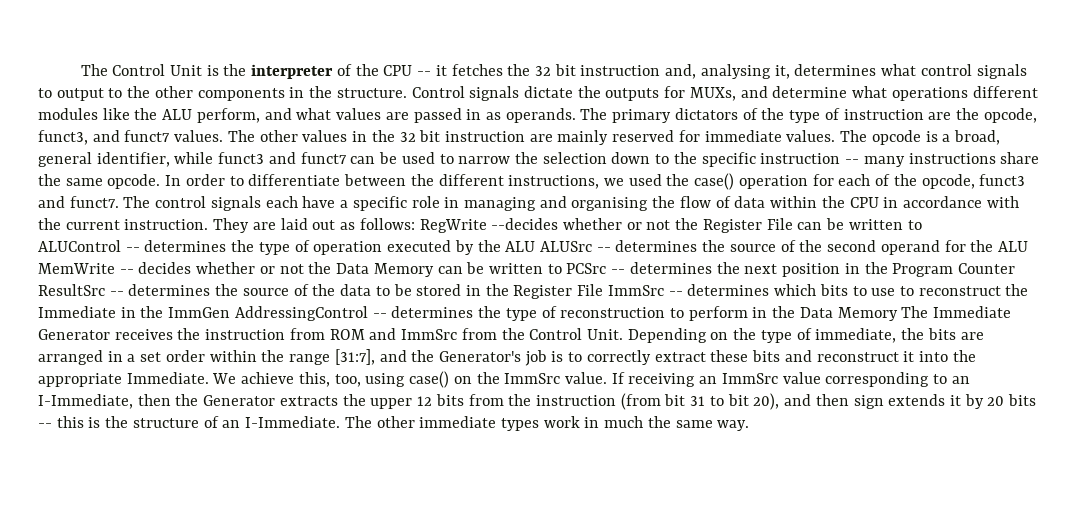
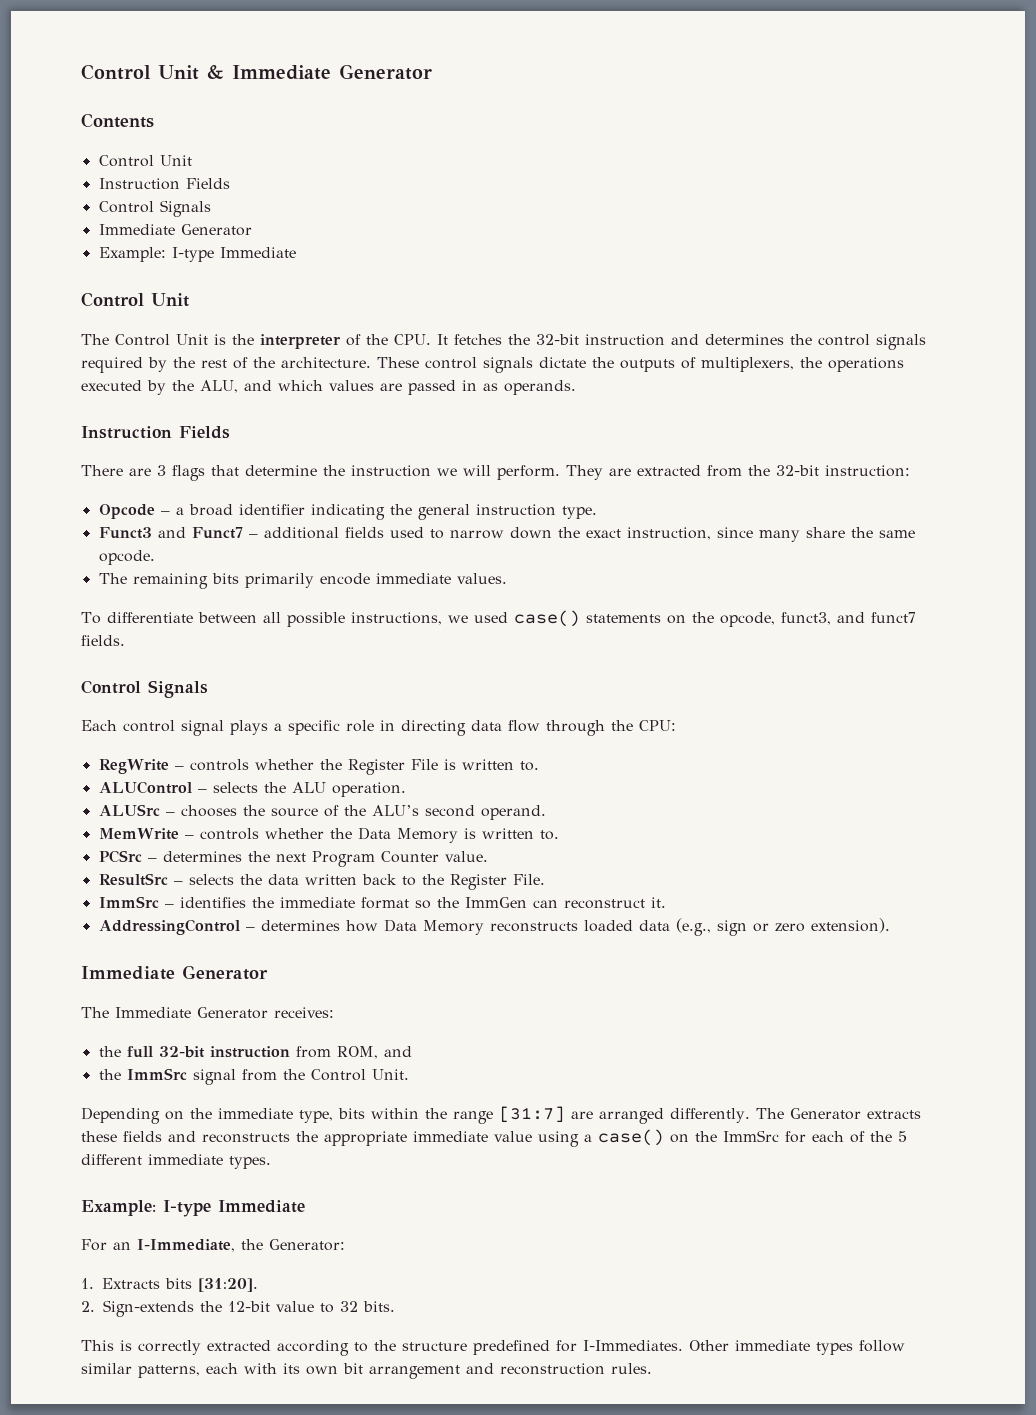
(80, 70) none -> [81,64,432,80] [81,113,154,128] [98,155,192,167] [98,178,230,190] [98,200,211,217] [98,224,252,236] [98,247,296,262] [81,292,189,307] Control Unit & Immediate Generator // Contents // Control Unit // Instruction Fields // Control Signals // Immediate Generator // Example: I-type Immediate // Control Unit //
[383,64,1027,79] [38,86,1038,101] [38,108,332,123] CPU -- it fetches the 32 bit instruction and, analysing it, determines what control signals to output to the other components in the structure. Control signals dictate the outputs for MUXs, and determine what operations different modules like the ALU perform, and what -> [394,334,926,350] [81,357,904,373] [81,380,323,395] CPU. It fetches the 32-bit instruction and determines the control signals required by the rest of the architecture. These control signals dictate the outputs of multiplexers, the operations executed by the ALU, and which
[580,108,952,123] The primary dictators of the type of instruction are -> [81,426,230,439] [81,465,910,481] [98,504,597,520] [98,527,915,542] [98,550,155,565] [98,573,507,589] [81,610,686,627] // Instruction Fields // There are 3 flags that determine the instruction we will perform. They are extracted from the 32-bit instruction: // Opcode – a broad identifier indicating the general instruction type. // Funct3 and Funct7 – additional fields used to narrow down the exact instruction, since many share the same opcode. // The remaining bits primarily encode immediate values. // To differentiate between all possible instructions, we used case() statements on
[174,130,1000,145] [38,152,1040,167] [38,173,1026,190] [38,196,1019,211] [38,218,922,233] [38,240,1028,255] [38,262,1015,277] [38,284,1029,299] [38,306,1012,321] [38,328,984,343] [38,349,976,366] [38,371,970,388] [38,393,1037,410] [38,416,750,431] values. The other values in the 32 bit instruction are mainly reserved for immediate values. The opcode is a broad, general identifier, while funct3 and funct7 can be used to narrow the selection down to the specific instruction -- many instructions share the same opcode. In order to differentiate between the different instructions, we used the case() operation for each of the opcode, funct3 and funct7. The control signals each have a specific role in managing and organising the flow of data within the CPU in accordance with the current instruction. They are laid out as follows: RegWrite --decides whether or not the Register File can be written to // ALUControl -- determines the type of operation executed by the ALU ALUSrc -- determines the source of the second operand for the ALU MemWrite -- decides whether or not the Data Memory can be written to PCSrc -- determines the next position in the Program Counter ResultSrc -- determines the source of the data to be stored in the Register File ImmSrc -- determines which bits to use to reconstruct the Immediate in the ImmGen AddressingControl -- determines the type of reconstruction to perform in the Data Memory The Immediate Generator receives the instruction from ROM and ImmSrc from the Control Unit. Depending on the type of immediate, the bits are arranged in a set order within the range [31:7], and the Generator's job is to correctly extract these bits and reconstruct it into the appropriate Immediate. We achieve this, too, using case() on the ImmSrc value. If receiving an ImmSrc value corresponding to an I-Immediate, then the Generator extracts the upper 12 bits from the instruction (from bit 31 to bit 20), and then sign extends it by 20 bits -- this is the structure of an I-Immediate. The other immediate types work in much the same way. -> [81,635,125,646] [81,680,208,698] [81,720,676,736] [98,759,539,775] [98,781,406,797] [98,804,546,820] [98,827,559,843] [98,850,488,867] [98,873,545,890] [98,896,666,909] [98,918,890,936] [81,965,268,980] [81,1007,334,1019] [98,1046,412,1059] [98,1068,409,1085] [81,1106,921,1124] [81,1129,907,1147] [81,1154,271,1169] [81,1200,305,1217] [81,1239,345,1252] [81,1278,258,1292] [81,1300,395,1317] [81,1340,905,1356] [81,1363,652,1379] fields. // Control Signals // Each control signal plays a specific role in directing data flow through the CPU: // RegWrite – controls whether the Register File is written to. // ALUControl – selects the ALU operation. // ALUSrc – chooses the source of the ALU’s second operand. // MemWrite – controls whether the Data Memory is written to. // PCSrc – determines the next Program Counter value. // ResultSrc – selects the data written back to the Register File. // ImmSrc – identifies the immediate format so the ImmGen can reconstruct it. // AddressingControl – determines how Data Memory reconstructs loaded data (e.g., sign or zero extension). // Immediate Generator // The Immediate Generator receives: // the full 32-bit instruction from ROM, and // the ImmSrc signal from the Control Unit. // Depending on the immediate type, bits within the range [31:7] are arranged differently. The Generator extracts these fields and reconstructs the appropriate immediate value using a case() on the ImmSrc for each of the 5 different immediate types. // Example: I-type Immediate // For an I-Immediate, the Generator: // 1. Extracts bits [31:20]. // 2. Sign-extends the 12-bit value to 32 bits. // This is correctly extracted according to the structure predefined for I-Immediates. Other immediate types follow similar patterns, each with its own bit arrangement and reconstruction rules.

